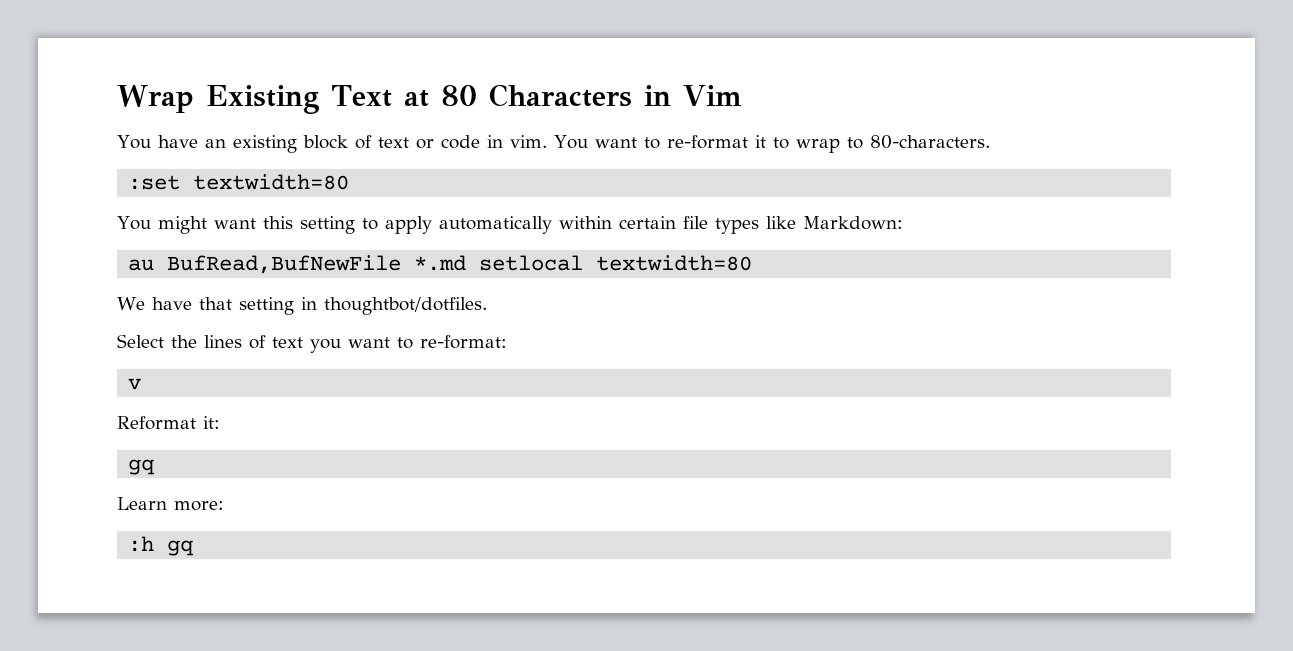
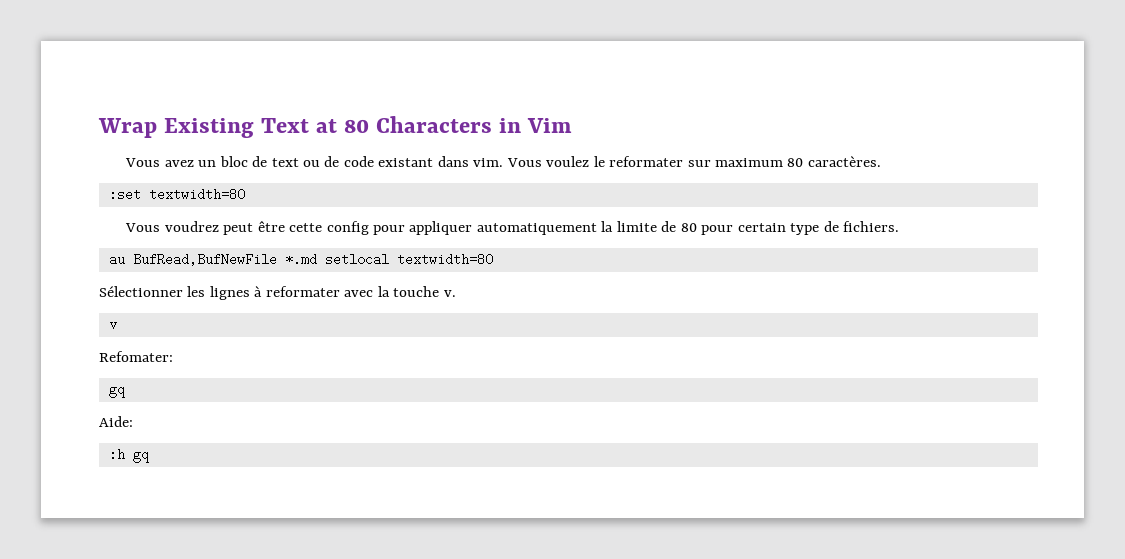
[117,135,990,153] [128,174,350,190] [117,216,903,234] You have an existing block of text or code in vim. You want to re-format it to wrap to 80-characters. // :set textwidth=80 // You might want this setting to apply automatically within certain file types like Markdown: -> [125,156,881,167] [108,188,245,201] [125,221,899,235] Vous avez un bloc de text ou de code existant dans vim. Vous voulez le reformater sur maximum 80 caractères. // :set textwidth=80 // Vous voudrez peut être cette config pour appliquer automatiquement la limite de 80 pour certain type de fichiers.
[117,297,487,315] [117,334,507,353] We have that setting in thoughtbot/dotfiles. // Select the lines of text you want to re-format: -> [99,286,456,300] Sélectionner les lignes à reformater avec la touche v.
[117,416,220,430] Reformat it: -> [99,351,173,362] Refomater:
[117,497,224,511] Learn more: -> [99,416,133,427] Aide:

